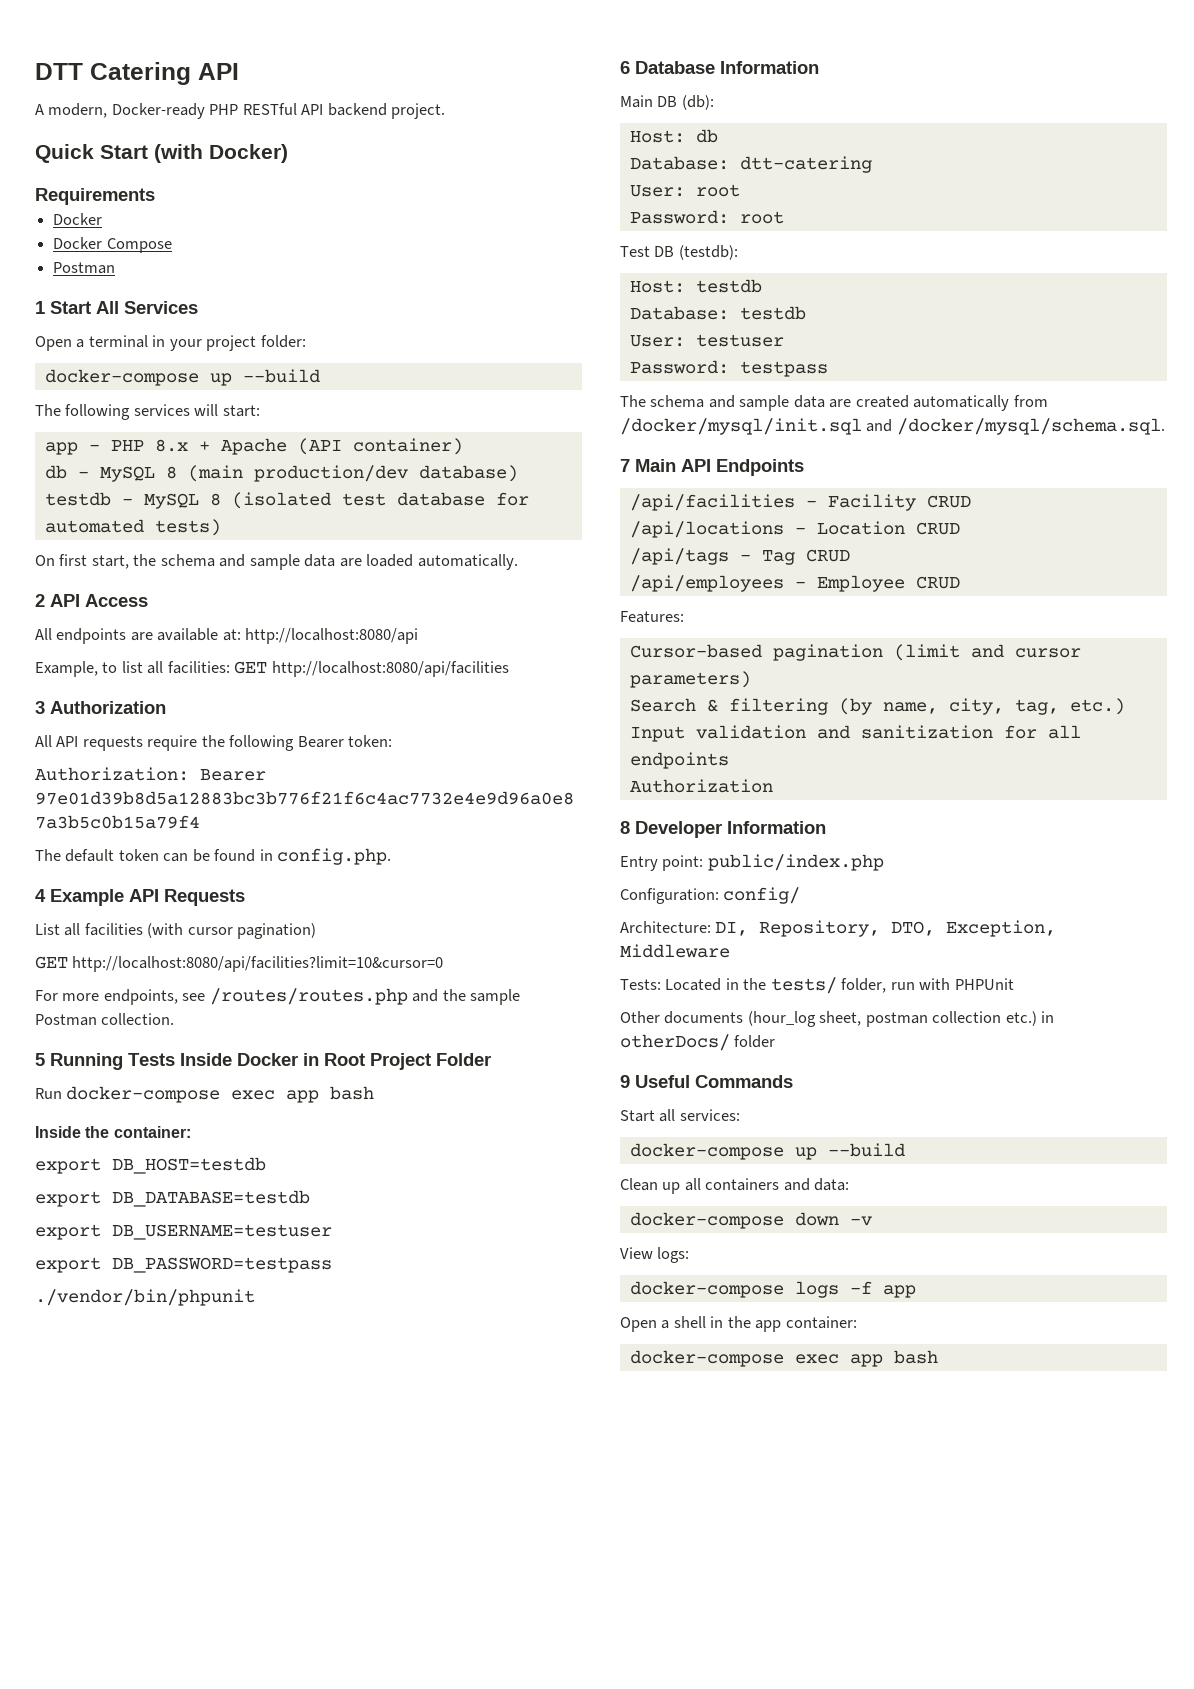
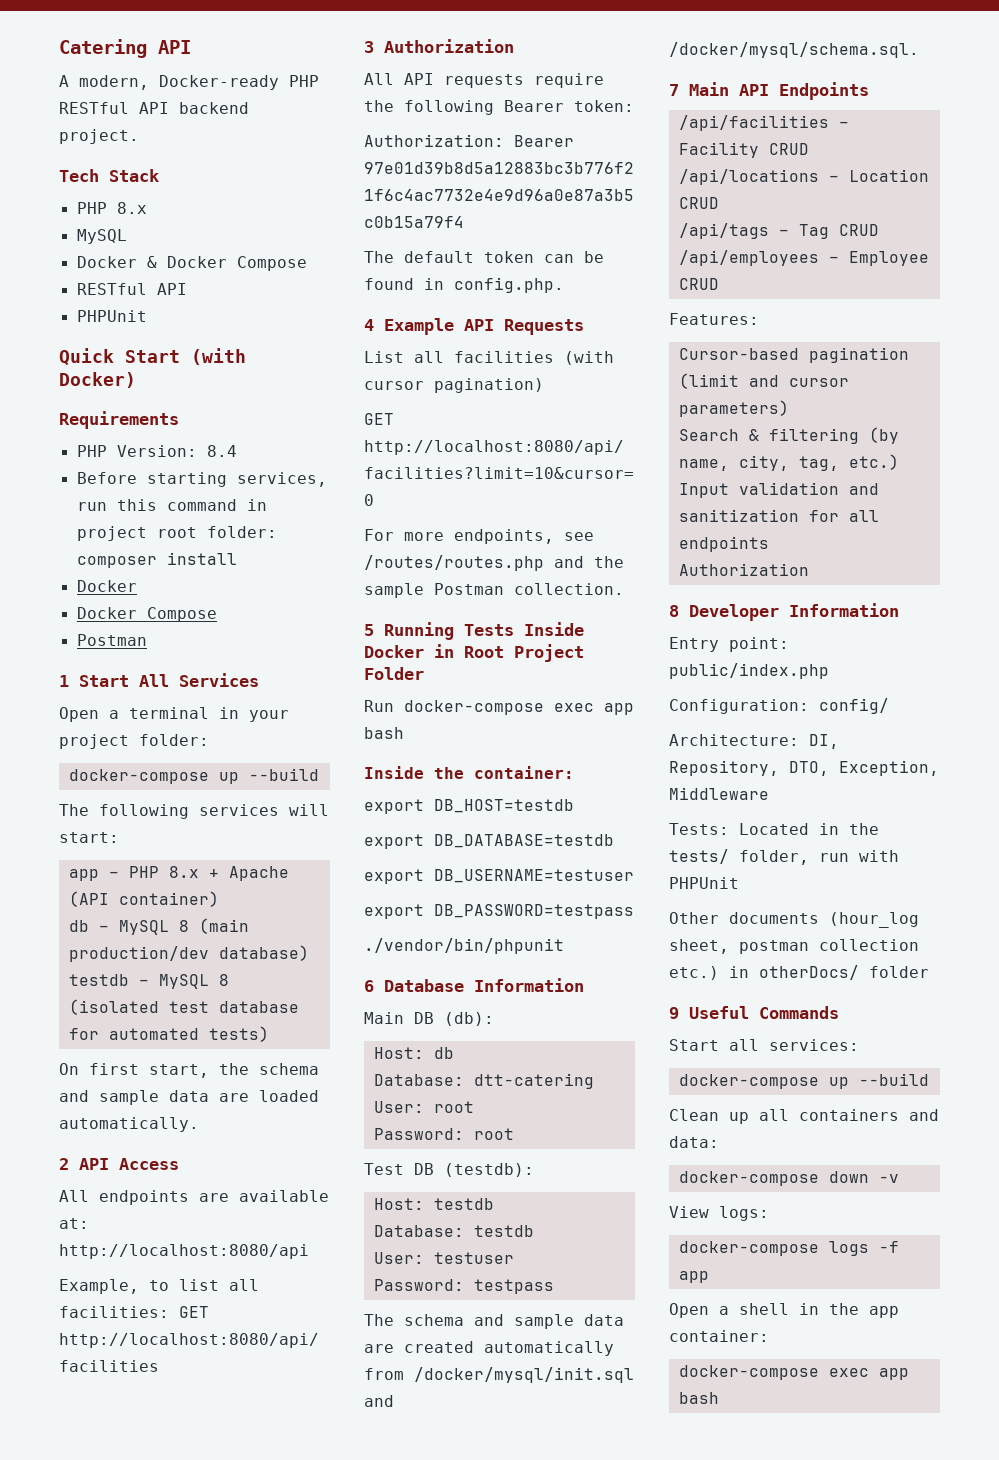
[35,63,83,80] DTT -> (59, 48) none
(446, 111) none -> [59,169,159,182] [76,202,147,214] [76,229,127,244] [76,256,307,271] [76,283,187,295] [76,310,147,322] // Tech Stack // PHP 8.x // MySQL // Docker & Docker Compose // RESTful API // PHPUnit
(155, 196) none -> [76,445,237,457] [76,472,327,487] [76,499,267,511] [76,526,277,541] [76,552,237,568] // PHP Version: 8.4 // Before starting services, run this command in project root folder: composer install

